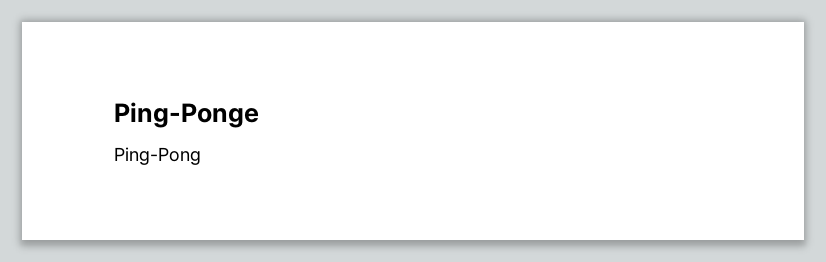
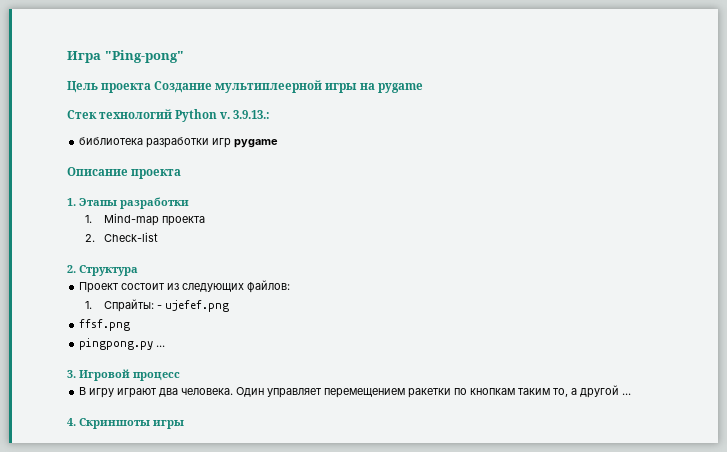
[114,102,259,128] [114,147,201,165] Ping-Ponge // Ping-Pong -> [67,50,184,63] [67,80,423,93] [67,109,271,122] [79,137,279,148] [67,167,182,179] [67,197,189,209] [85,213,205,226] [85,232,158,242] [67,265,138,276] [79,280,291,293] [85,299,229,312] [79,319,131,331] [79,338,166,350] [67,369,180,381] [79,385,632,398] [67,418,184,429] Игра "Ping-pong" // Цель проекта Создание мультиплеерной игры на pygame // Стек технологий Python v. 3.9.13.: // библиотека разработки игр pygame // Описание проекта // 1. Этапы разработки // 1. Mind-map проекта // 2. Check-list // 2. Структура // Проект состоит из следующих файлов: // 1. Спрайты: - ujefef.png // ffsf.png // pingpong.py ... // 3. Игровой процесс // В игру играют два человека. Один управляет перемещением ракетки по кнопкам таким то, а другой ... // 4. Скриншоты игры

